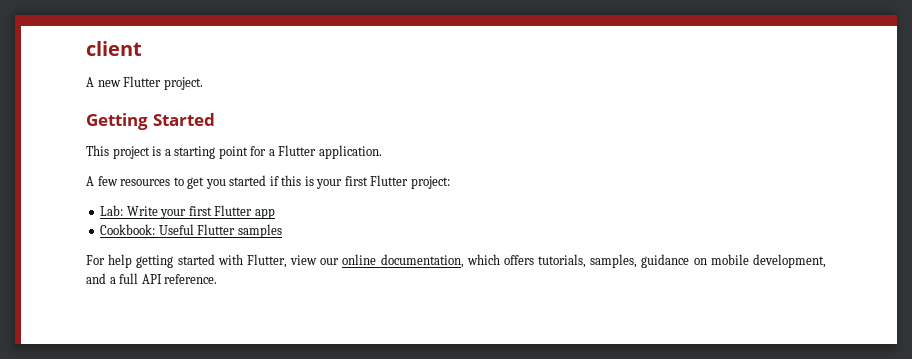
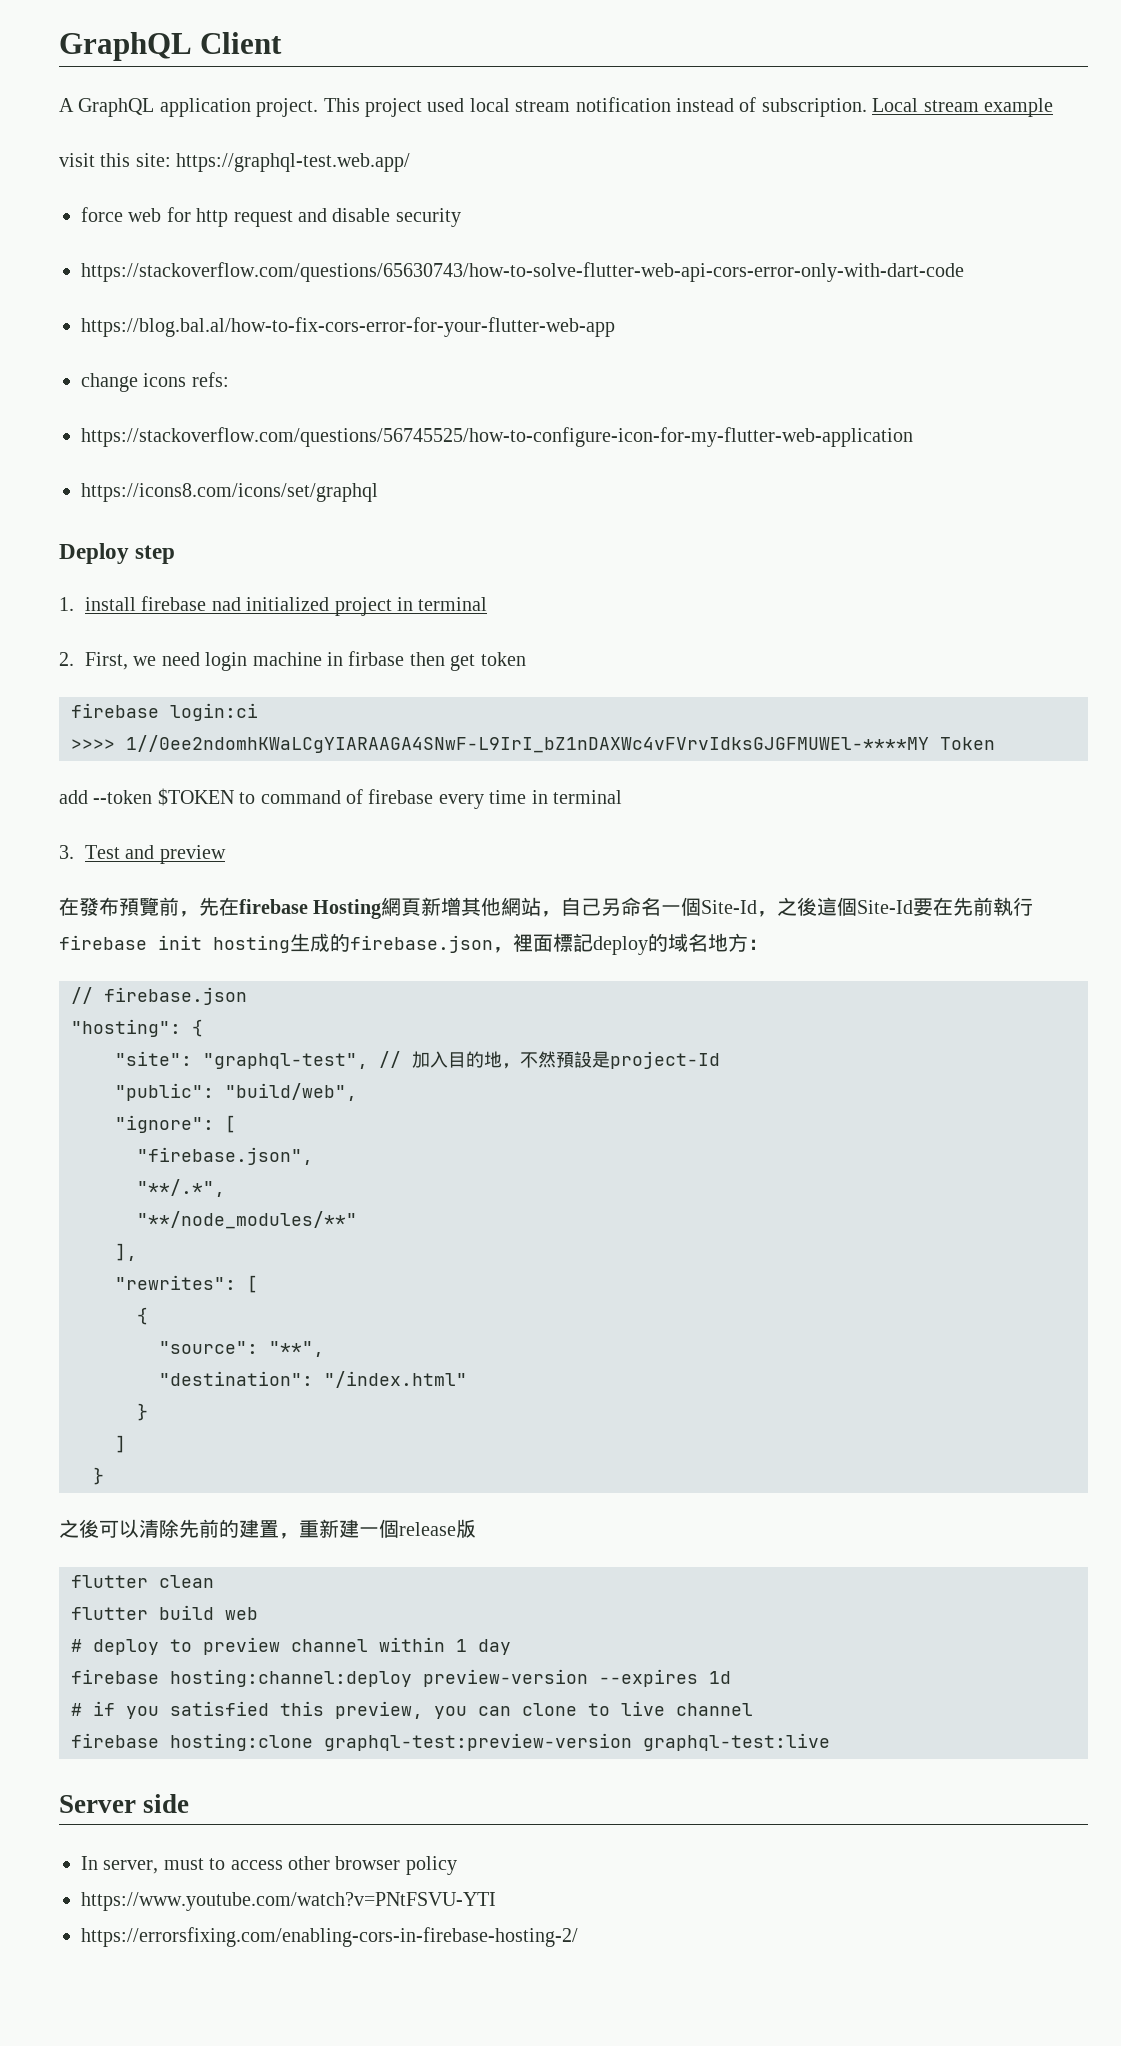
[86,41,142,56] [86,76,162,87] client // A new Flutter -> [59,32,283,61] [59,98,251,117] GraphQL Client // A GraphQL application
[86,113,215,130] [86,145,382,159] [86,175,450,189] [100,205,275,219] [100,224,282,238] [86,254,826,268] [86,273,218,284] // Getting Started // This project is a starting point for a Flutter application. // A few resources to get you started if this is your first Flutter project: // Lab: Write your first Flutter app // Cookbook: Useful Flutter samples // For help getting started with Flutter, view our online documentation, which offers tutorials, samples, guidance on mobile development, and a full API reference. -> [323,97,1053,117] [59,153,411,172] [81,207,461,227] [81,262,964,282] [81,317,615,337] [81,372,229,392] [81,427,913,447] [81,483,378,502] [59,543,176,564] [59,596,488,616] [59,651,526,671] [71,703,258,721] [71,735,995,753] [59,788,622,809] [59,845,226,864] [59,897,1034,919] [59,933,768,955] [71,987,247,1005] [71,1019,203,1037] [115,1051,720,1069] [115,1083,357,1101] [115,1115,236,1133] [137,1147,313,1165] [137,1179,225,1197] [137,1211,357,1229] [115,1243,137,1261] [115,1275,258,1293] [137,1307,148,1325] [159,1341,324,1357] [159,1371,467,1388] [137,1403,148,1421] [115,1435,126,1453] [93,1467,104,1485] [59,1519,476,1539] [71,1575,214,1588] [71,1605,258,1620] [71,1637,511,1655] [71,1669,731,1687] [71,1701,753,1719] [71,1733,830,1751] [59,1794,190,1813] [81,1856,457,1875] [81,1892,496,1911] [81,1927,578,1947] This project used local stream notification instead of subscription. Local stream example // visit this site: https://graphql-test.web.app/ // force web for http request and disable security // https://stackoverflow.com/questions/65630743/how-to-solve-flutter-web-api-cors-error-only-with-dart-code // https://blog.bal.al/how-to-fix-cors-error-for-your-flutter-web-app // change icons refs: // https://stackoverflow.com/questions/56745525/how-to-configure-icon-for-my-flutter-web-application // https://icons8.com/icons/set/graphql // Deploy step // 1. install firebase nad initialized project in terminal // 2. First, we need login machine in firbase then get token // firebase login:ci // >>>> 1//0ee2ndomhKWaLCgYIARAAGA4SNwF-L9IrI_bZ1nDAXWc4vFVrvIdksGJGFMUWEl-****MY Token // add --token $TOKEN to command of firebase every time in terminal // 3. Test and preview // 在發布預覽前，先在firebase Hosting網頁新增其他網站，自己另命名一個Site-Id，之後這個Site-Id要在先前執行firebase init hosting生成的firebase.json，裡面標記deploy的域名地方： // // firebase.json // "hosting": { // "site": "graphql-test", // 加入目的地，不然預設是project-Id // "public": "build/web", // "ignore": [ // "firebase.json", // "**/.*", // "**/node_modules/**" // ], // "rewrites": [ // { // "source": "**", // "destination": "/index.html" // } // ] // } // 之後可以清除先前的建置，重新建一個release版 // flutter clean // flutter build web // # deploy to preview channel within 1 day // firebase hosting:channel:deploy preview-version --expires 1d // # if you satisfied this preview, you can clone to live channel // firebase hosting:clone graphql-test:preview-version graphql-test:live // Server side // In server, must to access other browser policy // https://www.youtube.com/watch?v=PNtFSVU-YTI // https://errorsfixing.com/enabling-cors-in-firebase-hosting-2/

